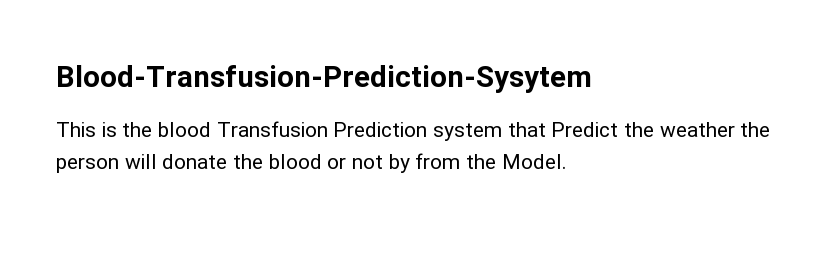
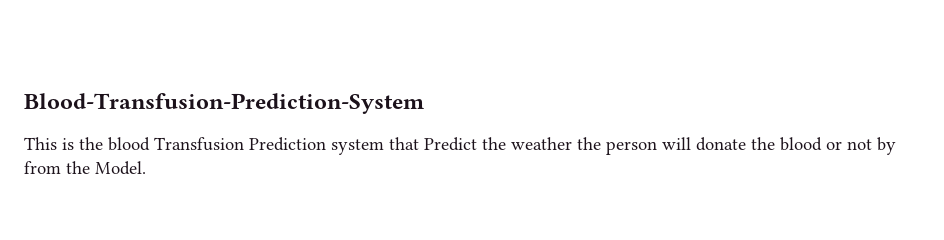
[56,65,592,93] Blood-Transfusion-Prediction-Sysytem -> [24,93,424,114] Blood-Transfusion-Prediction-System

